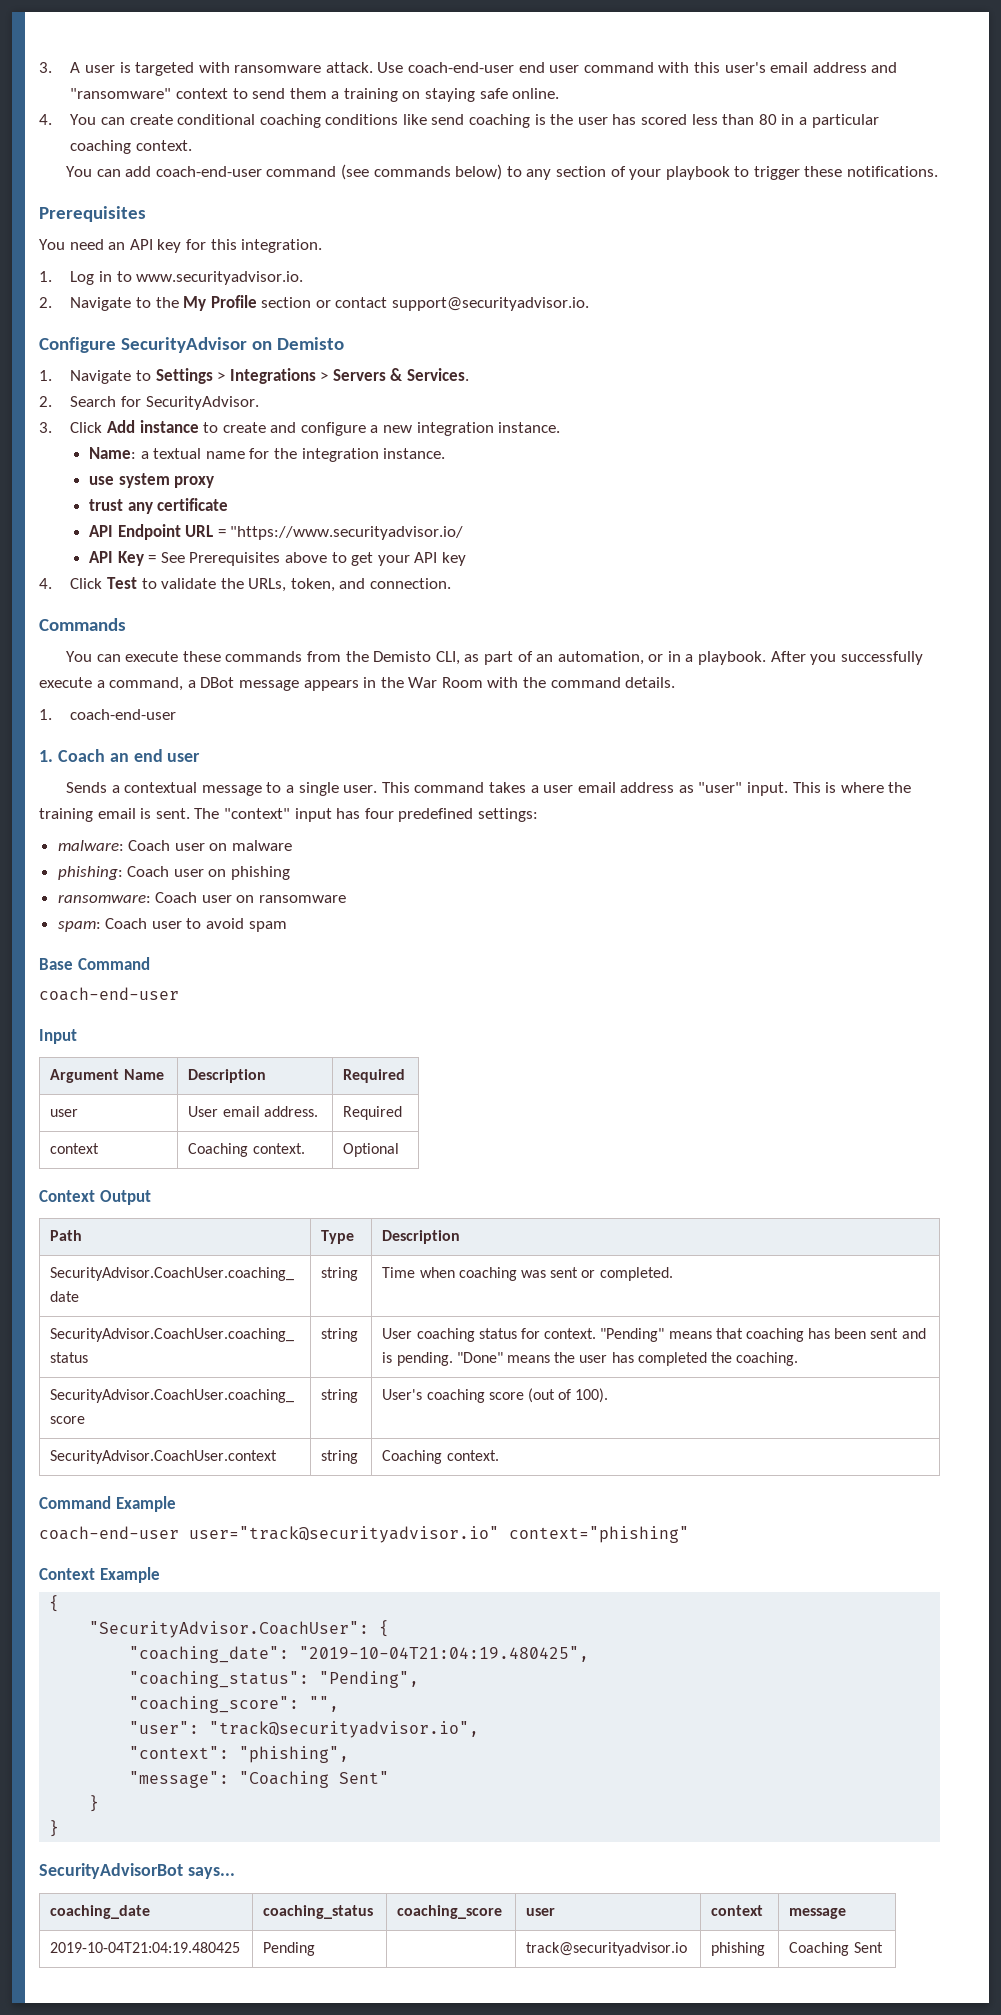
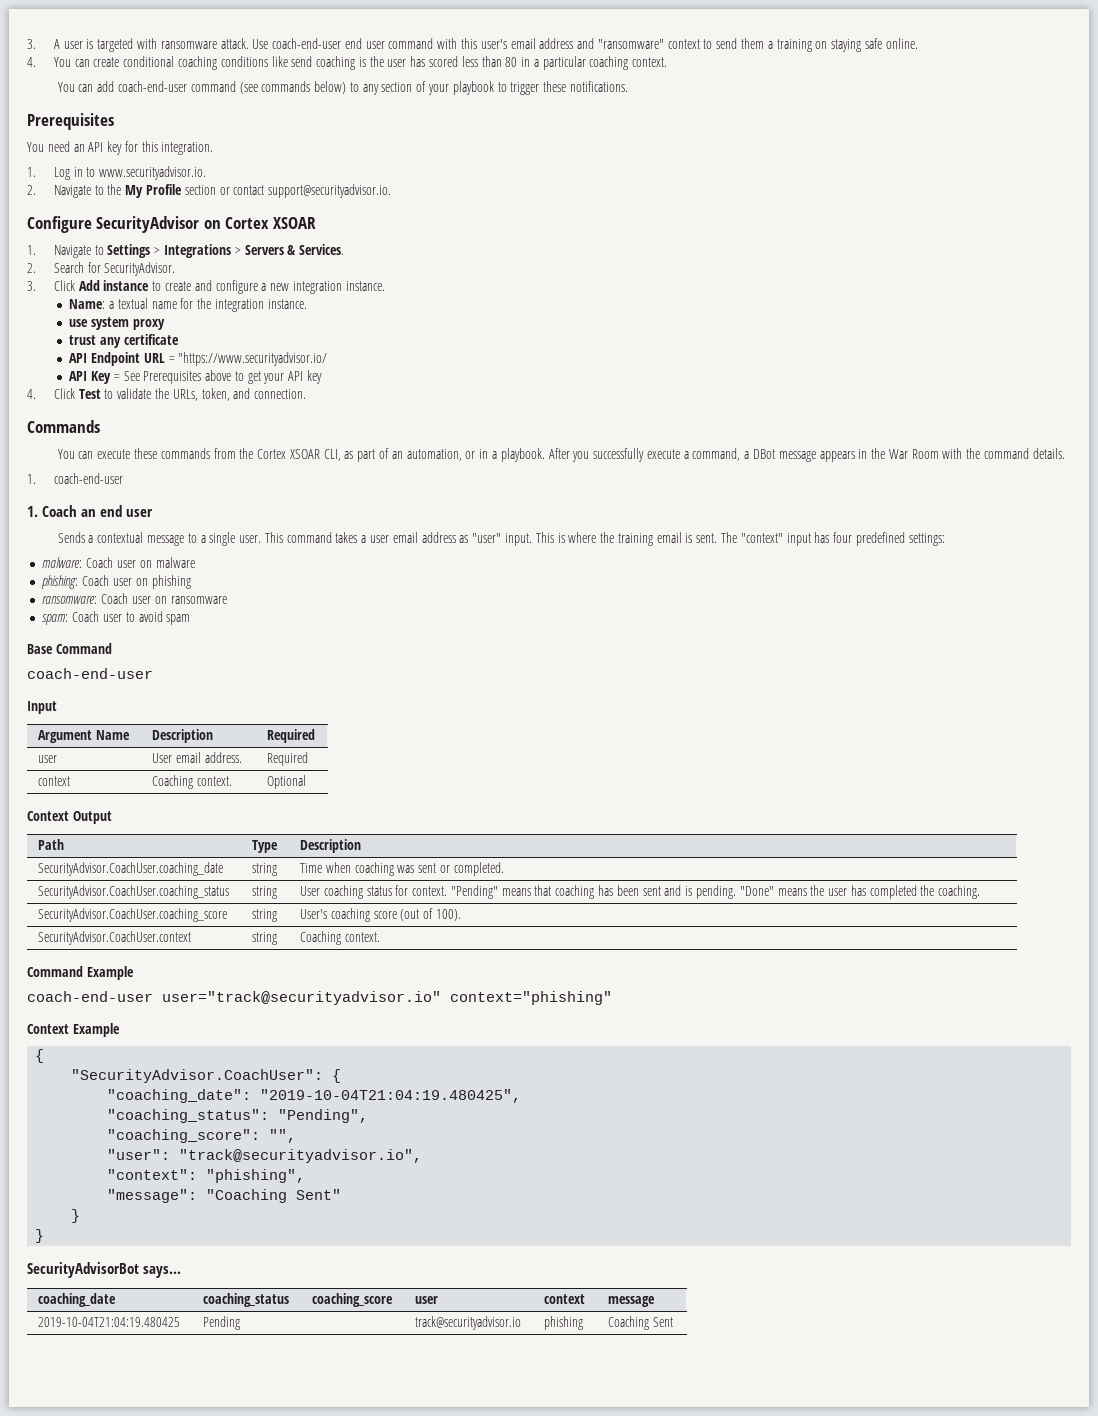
[276,337,344,350] Demisto -> [225,217,316,229] Cortex XSOAR
[373,651,432,662] Demisto -> [257,449,320,459] Cortex XSOAR

